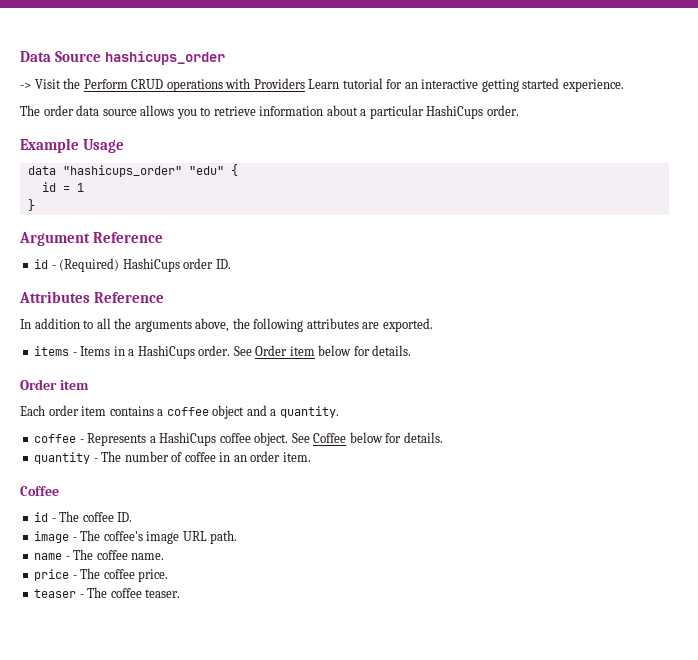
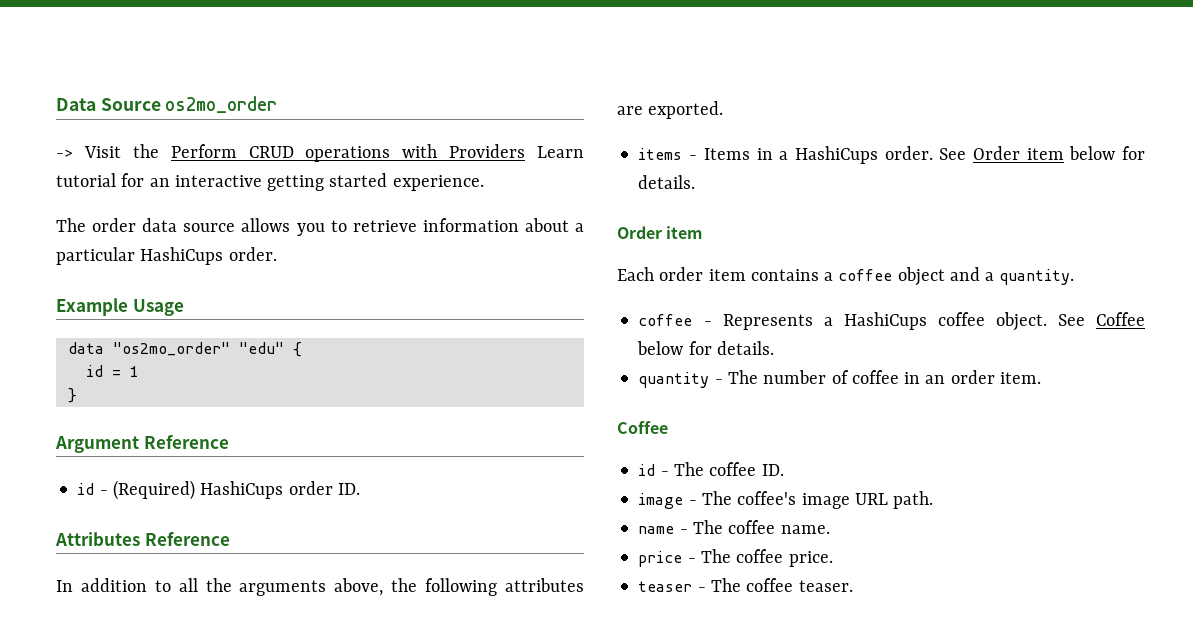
[105,51,226,65] hashicups_order -> [165,96,278,113] os2mo_order
[62,165,182,177] "hashicups_order" -> [112,342,230,356] "os2mo_order"

